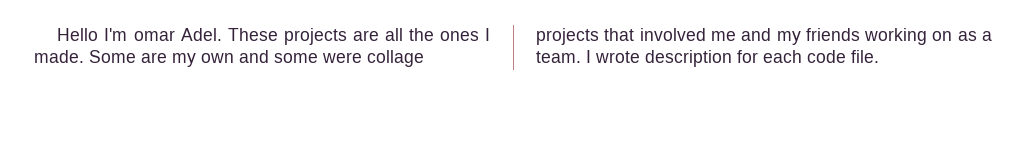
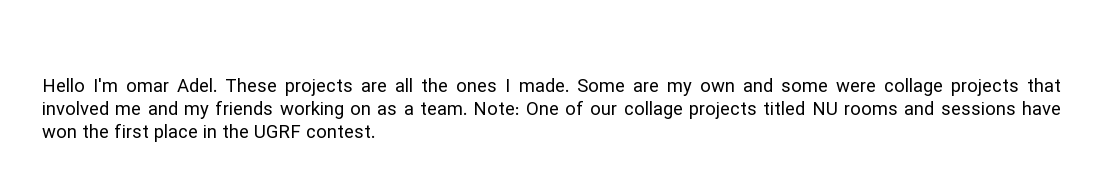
[586,50,879,67] I wrote description for each code file. -> [473,100,1062,119] [42,123,375,142] Note: One of our collage projects titled NU rooms and sessions have won the first place in the UGRF contest.

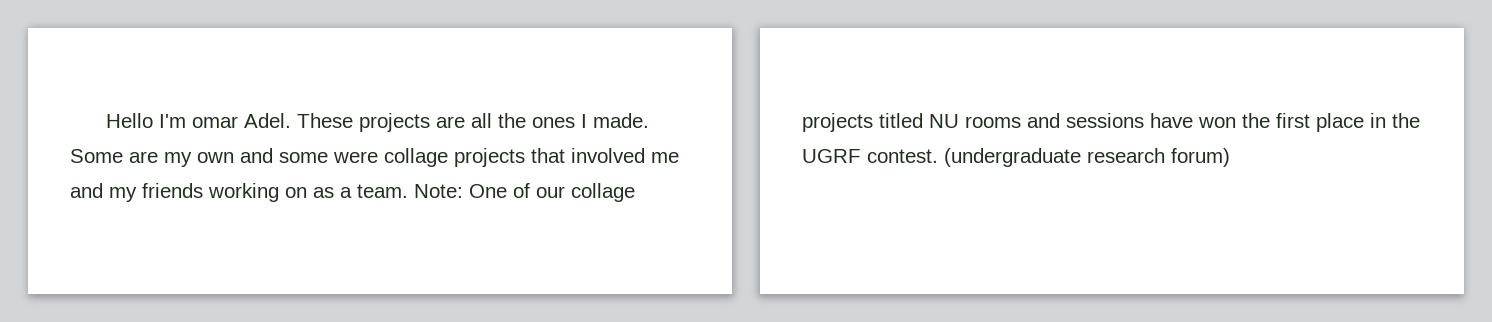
(375, 131) none -> [944,148,1230,167] (undergraduate research forum)

